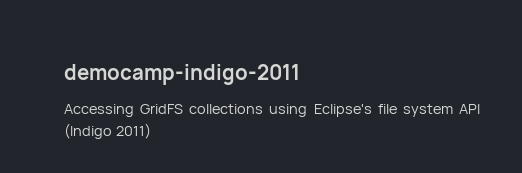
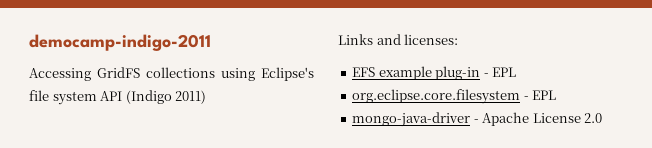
(151, 131) none -> [338,34,459,45] [352,66,517,80] [352,89,557,104] [352,112,603,127] // Links and licenses: // EFS example plug-in - EPL // org.eclipse.core.filesystem - EPL // mongo-java-driver - Apache License 2.0

